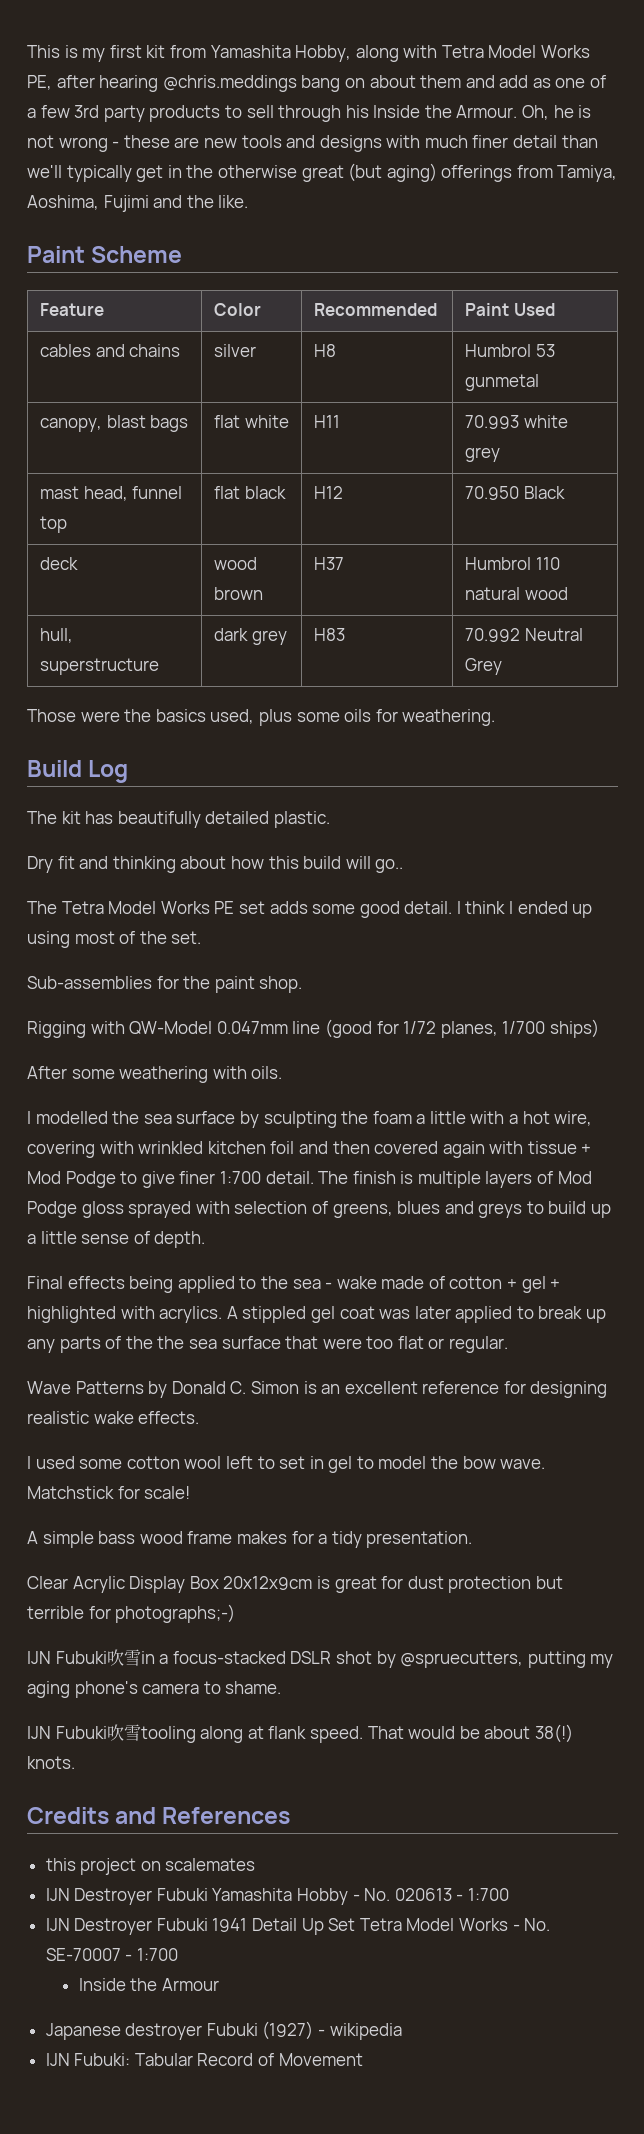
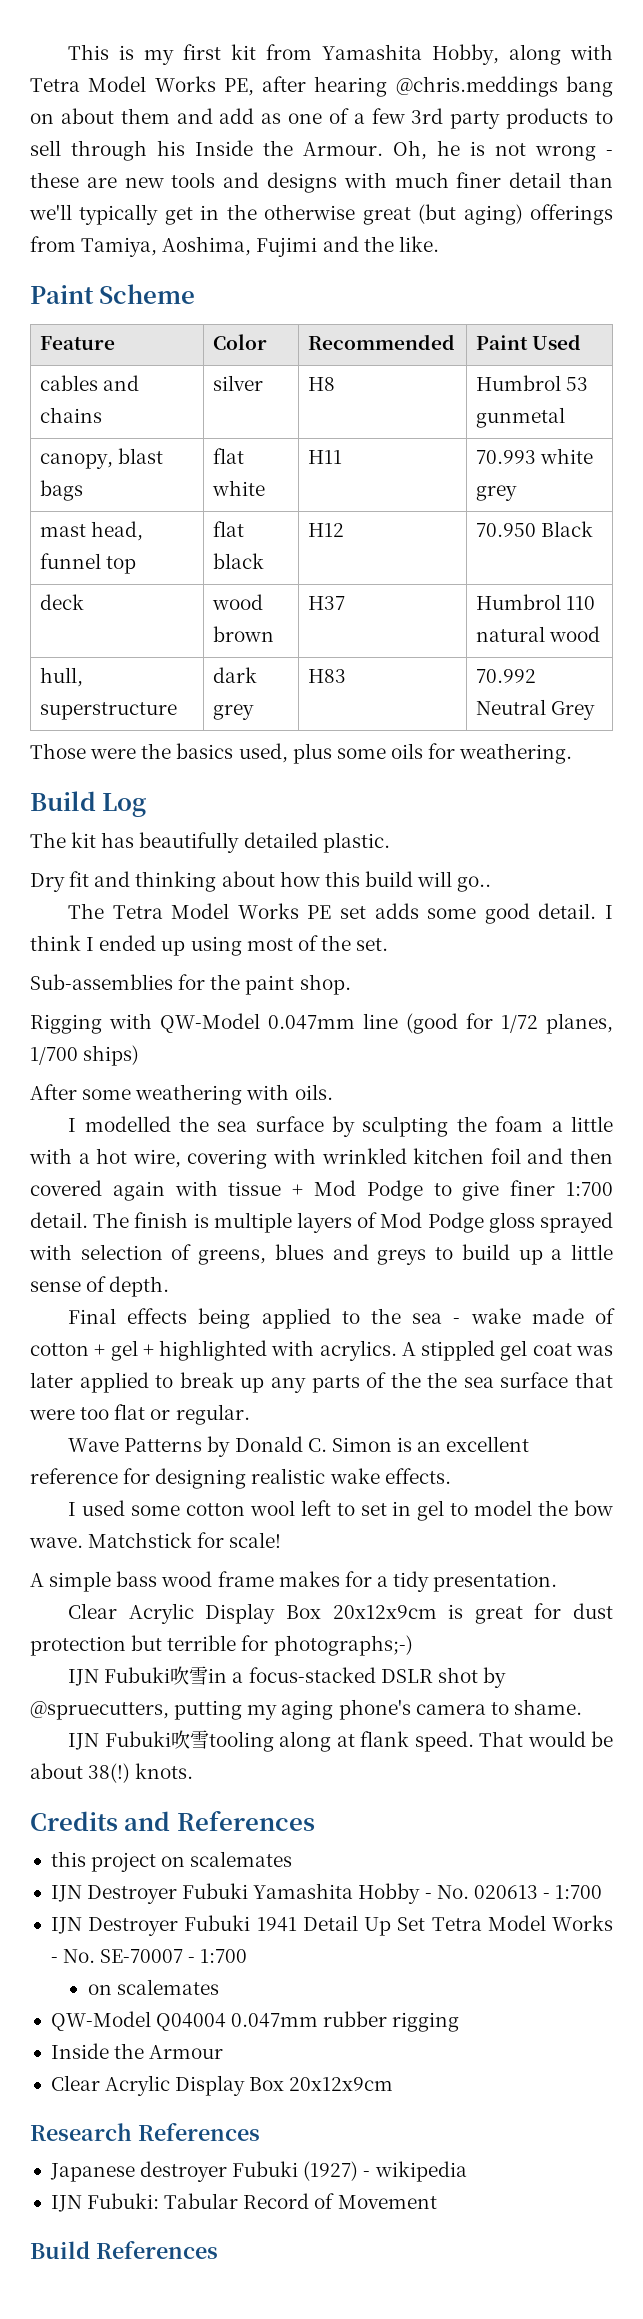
[78,1978,219,1991] Inside the Armour -> [87,1979,219,1995] [50,2011,460,2032] [50,2043,224,2059] [50,2075,394,2096] [30,2123,260,2141] on scalemates // QW-Model Q04004 0.047mm rubber rigging // Inside the Armour // Clear Acrylic Display Box 20x12x9cm // Research References
(363, 2059) none -> [30,2241,218,2259] // Build References

